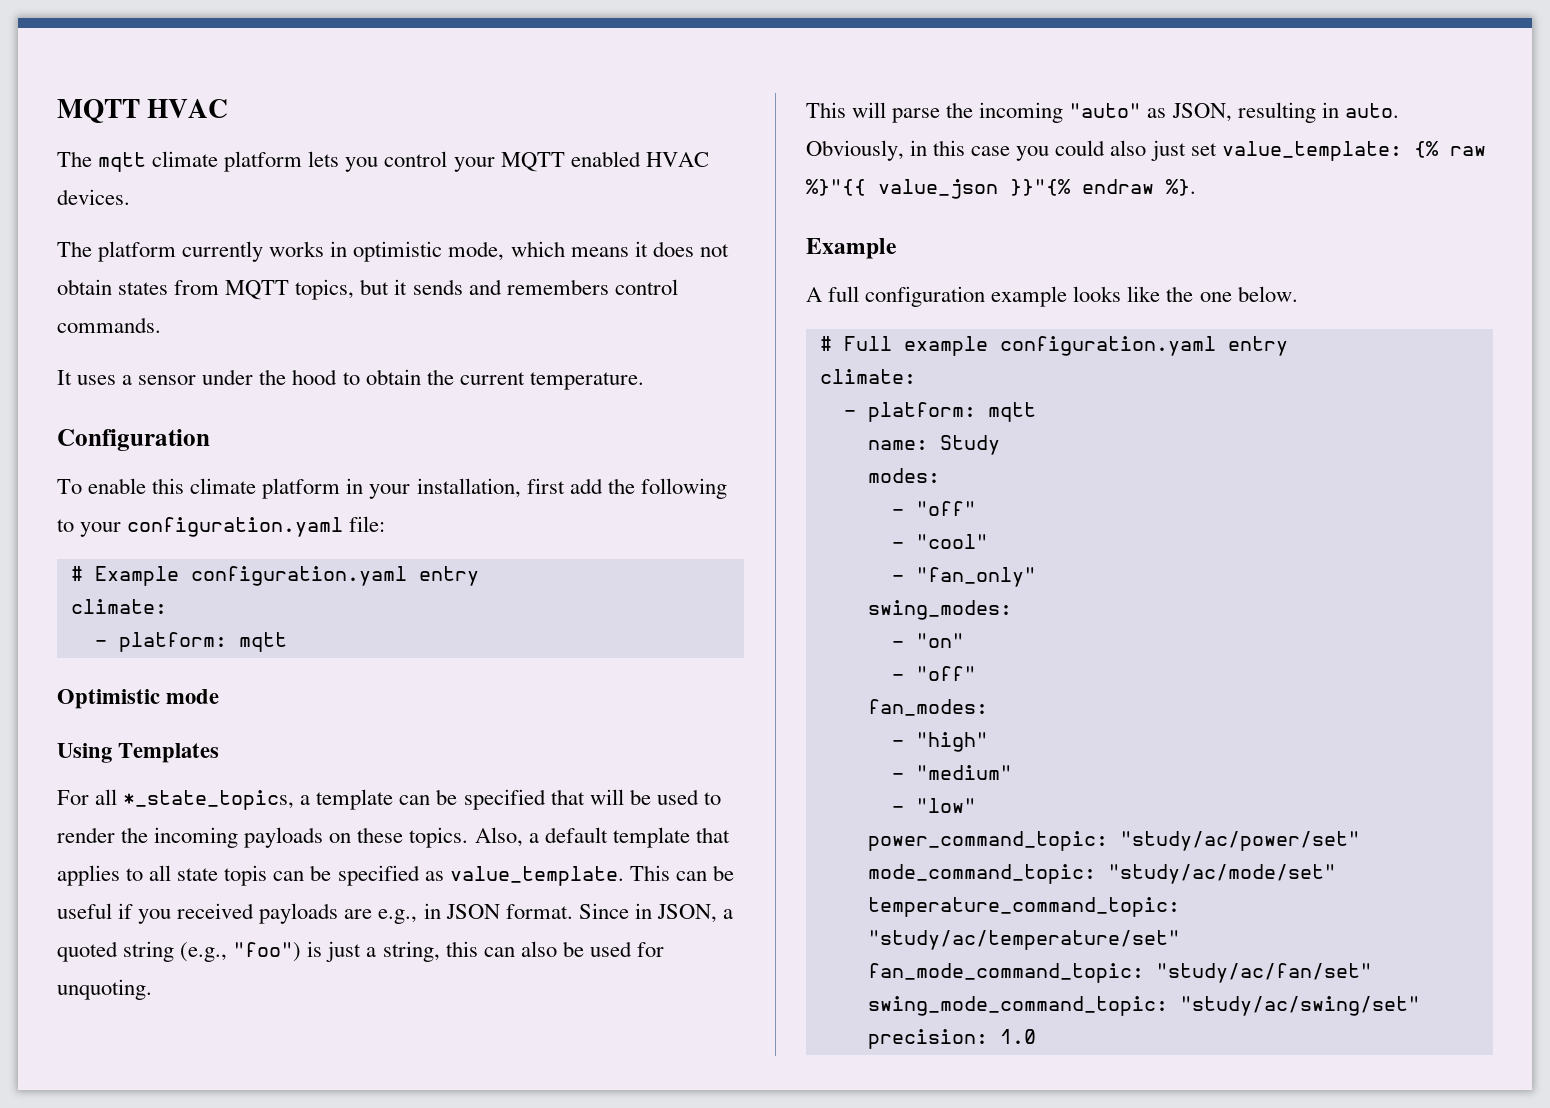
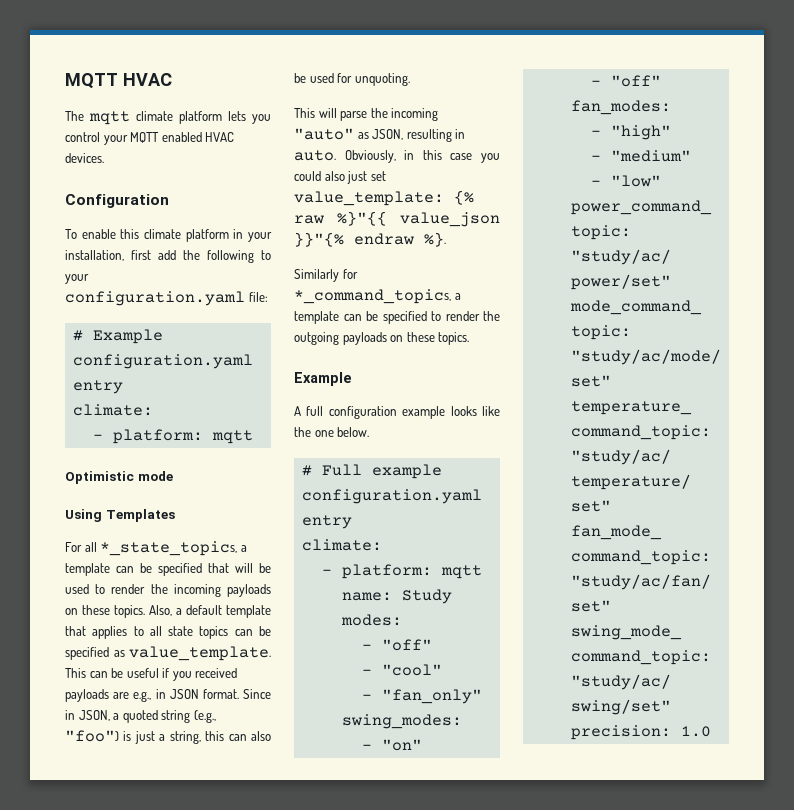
[57,241,729,262] [57,279,678,300] [57,317,161,333] [57,369,644,390] // The platform currently works in optimistic mode, which means it does not obtain states from MQTT topics, but it sends and remembers control commands. // It uses a sensor under the hood to obtain the current temperature. -> (104, 158) none
[224,865,268,886] topis -> [199,626,229,639] topics
(1196, 187) none -> [294,269,358,282] [294,289,461,304] [294,311,500,324] [294,332,470,345] // Similarly for *_command_topics, a template can be specified to render the outgoing payloads on these topics.

